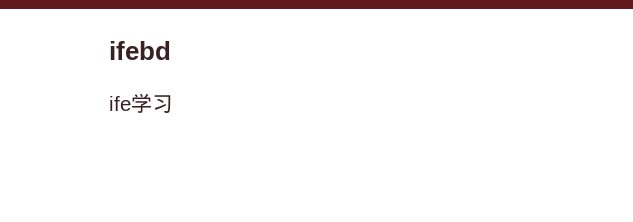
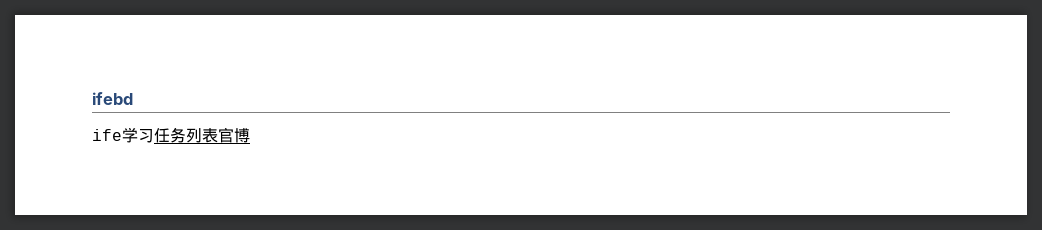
(173, 104) none -> [154,127,250,143] 任务列表官博

